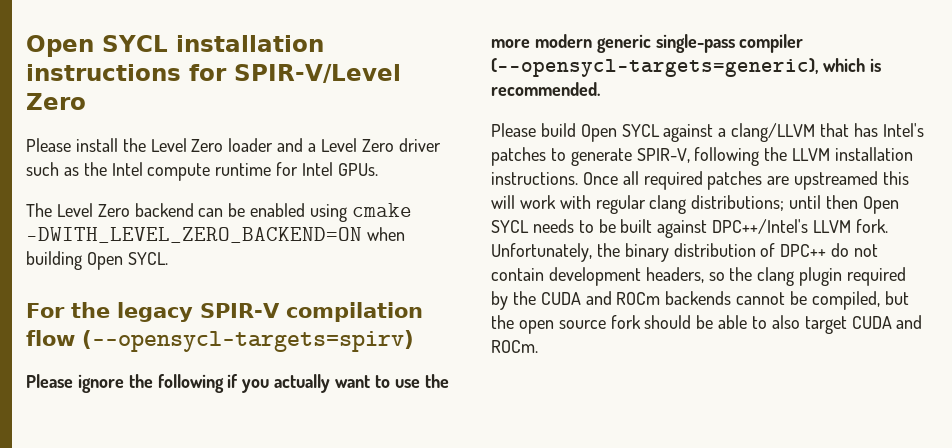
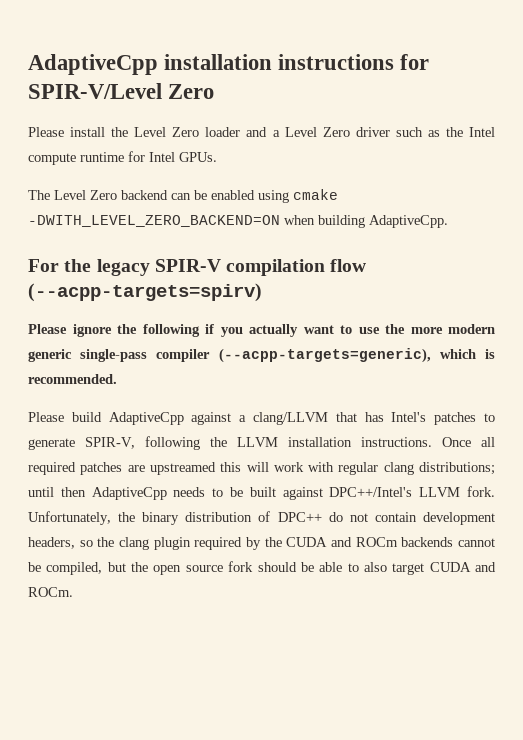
[26,35,168,57] Open SYCL -> [28,54,158,75] AdaptiveCpp
[86,252,168,270] Open SYCL. -> [369,215,448,228] AdaptiveCpp.
[82,330,414,352] (--opensycl-targets=spirv) -> [28,283,262,302] (--acpp-targets=spirv)
[491,58,818,77] (--opensycl-targets=generic), -> [218,348,431,363] (--acpp-targets=generic),
[580,124,660,142] Open SYCL -> [108,412,184,425] AdaptiveCpp
[862,196,899,214] [491,220,529,233] Open SYCL -> [91,487,167,500] AdaptiveCpp

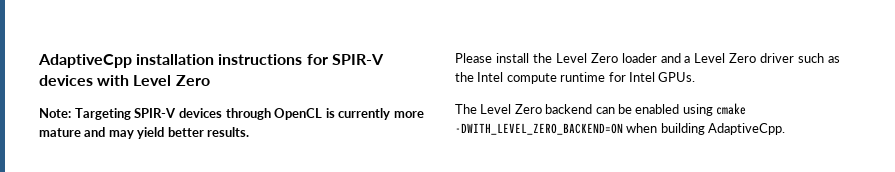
[28,83,215,99] SPIR-V/Level Zero -> [331,54,384,65] [39,75,210,86] [39,108,424,120] [39,127,249,139] SPIR-V devices with Level Zero // Note: Targeting SPIR-V devices through OpenCL is currently more mature and may yield better results.
[28,259,367,276] [28,283,262,302] [28,324,495,337] [28,348,495,363] [28,374,117,384] [28,412,496,425] [28,436,495,450] [28,462,496,475] [28,486,496,500] [28,511,495,525] [28,537,496,550] [28,561,496,575] [28,587,73,597] // For the legacy SPIR-V compilation flow (--acpp-targets=spirv) // Please ignore the following if you actually want to use the more modern generic single-pass compiler (--acpp-targets=generic), which is recommended. // Please build AdaptiveCpp against a clang/LLVM that has Intel's patches to generate SPIR-V, following the LLVM installation instructions. Once all required patches are upstreamed this will work with regular clang distributions; until then AdaptiveCpp needs to be built against DPC++/Intel's LLVM fork. Unfortunately, the binary distribution of DPC++ do not contain development headers, so the clang plugin required by the CUDA and ROCm backends cannot be compiled, but the open source fork should be able to also target CUDA and ROCm. -> (786, 129) none

